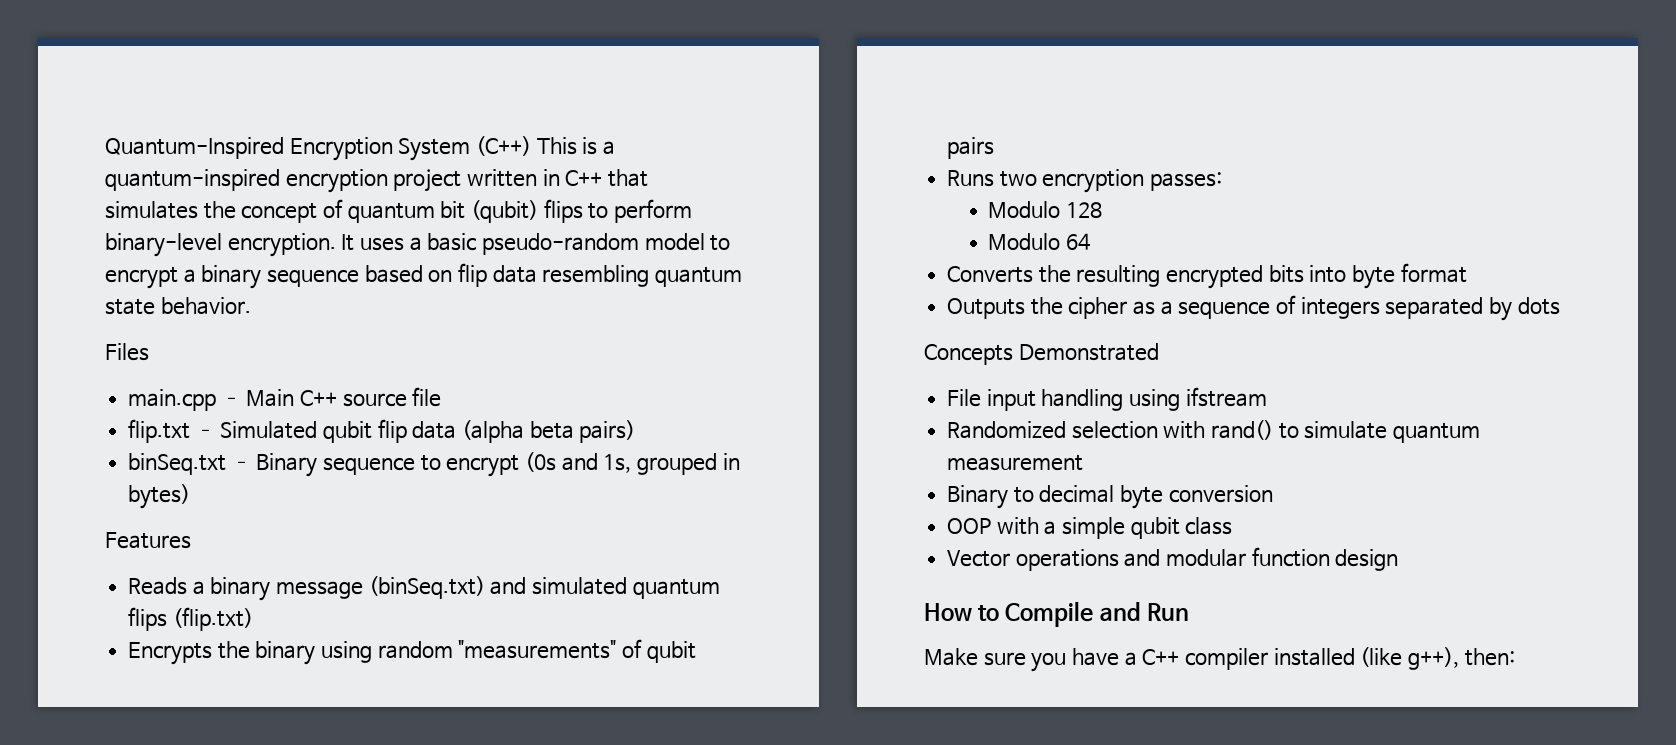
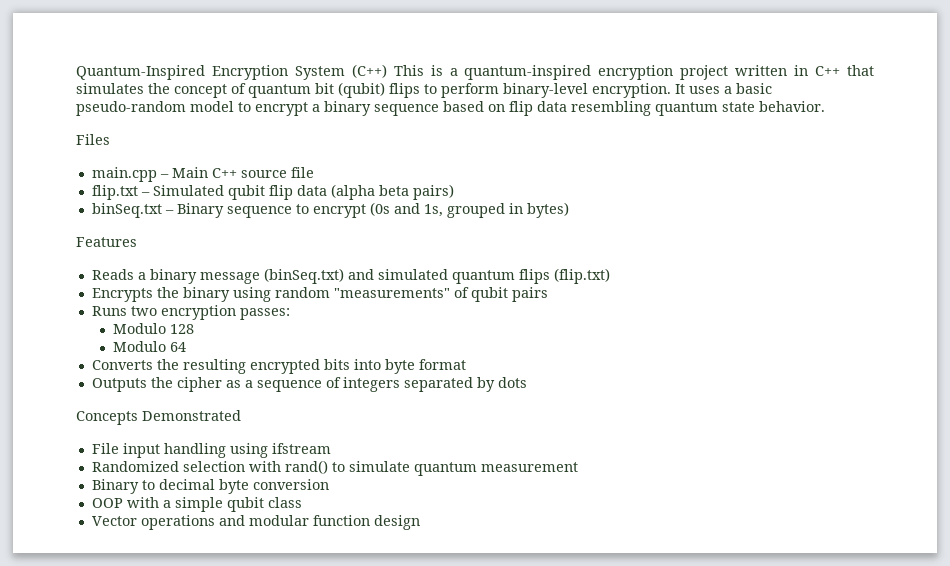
[924,601,1189,627] [924,647,1515,672] // How to Compile and Run // Make sure you have a C++ compiler installed (like g++), then: -> (420, 522) none

